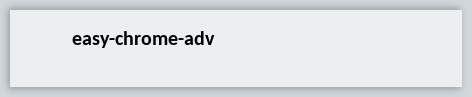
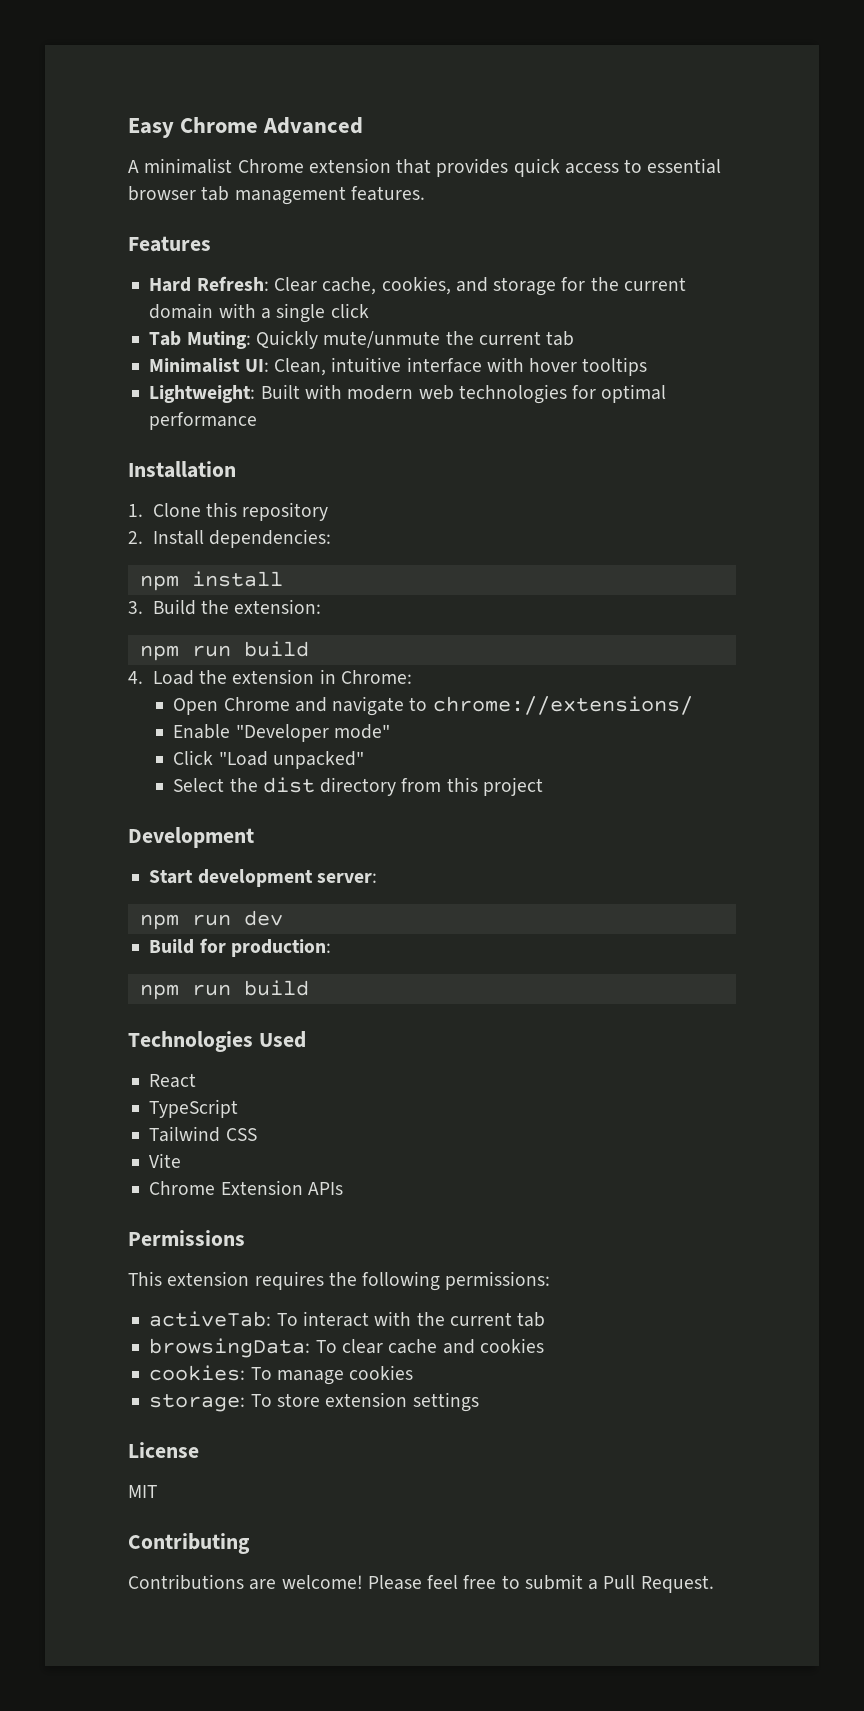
[72,31,215,48] easy-chrome-adv -> [128,117,364,138] [128,158,722,177] [128,186,425,205] [128,236,211,252] [149,276,686,296] [149,303,369,323] [149,330,575,349] [149,357,648,376] [149,384,667,404] [149,412,258,430] [128,461,236,478] [128,502,329,521] [128,529,332,548] [139,571,283,591] [128,599,322,615] [139,641,309,661] [128,669,412,685] [173,696,693,716] [173,724,390,742] [173,750,364,769] [173,777,543,796] [128,827,254,848] [149,869,377,887] [139,910,283,930] [149,938,331,957] [139,980,309,1000] [128,1031,306,1052] [149,1073,197,1088] [149,1099,239,1118] [149,1126,257,1142] [149,1153,182,1168] [149,1180,343,1195] [128,1230,245,1246] [128,1271,551,1291] [149,1311,546,1327] [149,1338,544,1358] [149,1365,414,1385] [149,1392,479,1412] [128,1442,199,1458] [128,1485,157,1498] [128,1533,250,1554] [128,1574,714,1593] Easy Chrome Advanced // A minimalist Chrome extension that provides quick access to essential browser tab management features. // Features // Hard Refresh: Clear cache, cookies, and storage for the current domain with a single click // Tab Muting: Quickly mute/unmute the current tab // Minimalist UI: Clean, intuitive interface with hover tooltips // Lightweight: Built with modern web technologies for optimal performance // Installation // 1. Clone this repository // 2. Install dependencies: // npm install // 3. Build the extension: // npm run build // 4. Load the extension in Chrome: // Open Chrome and navigate to chrome://extensions/ // Enable "Developer mode" // Click "Load unpacked" // Select the dist directory from this project // Development // Start development server: // npm run dev // Build for production: // npm run build // Technologies Used // React // TypeScript // Tailwind CSS // Vite // Chrome Extension APIs // Permissions // This extension requires the following permissions: // activeTab: To interact with the current tab // browsingData: To clear cache and cookies // cookies: To manage cookies // storage: To store extension settings // License // MIT // Contributing // Contributions are welcome! Please feel free to submit a Pull Request.

